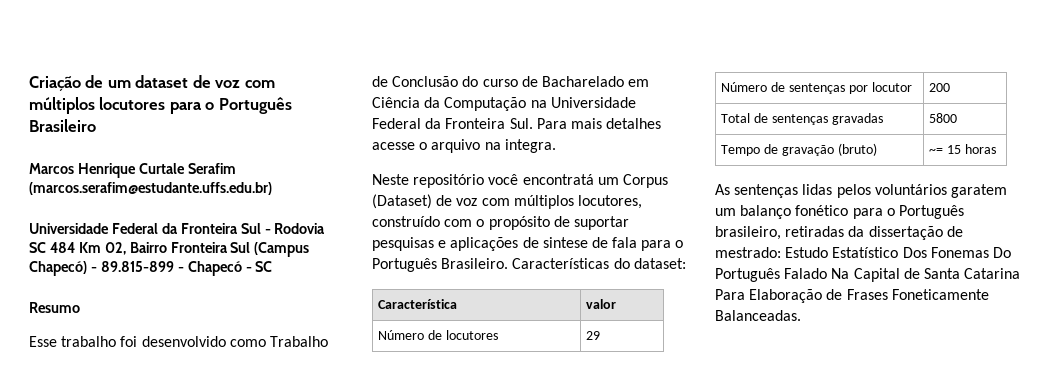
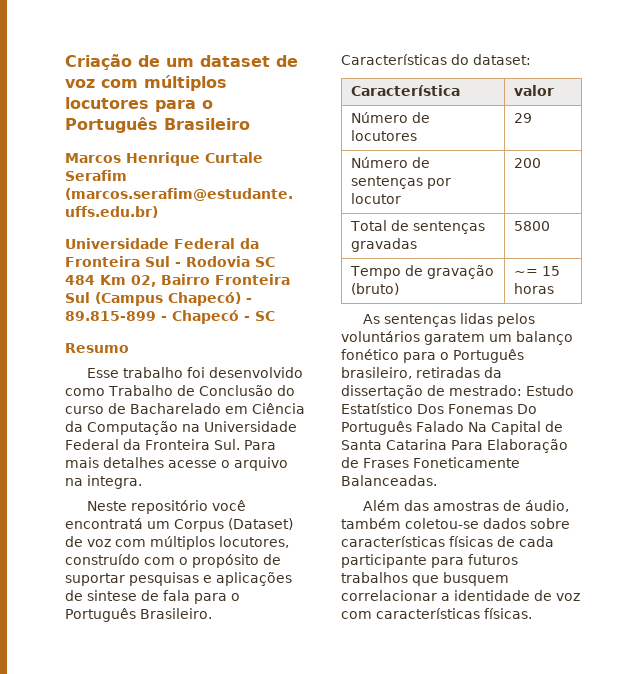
(801, 315) none -> [363,500,570,512] [341,518,570,529] [341,536,554,547] [341,554,518,568] [341,572,509,586] [341,590,580,601] [341,608,532,619] // Além das amostras de áudio, também coletou-se dados sobre características físicas de cada participante para futuros trabalhos que busquem correlacionar a identidade de voz com características físicas.

